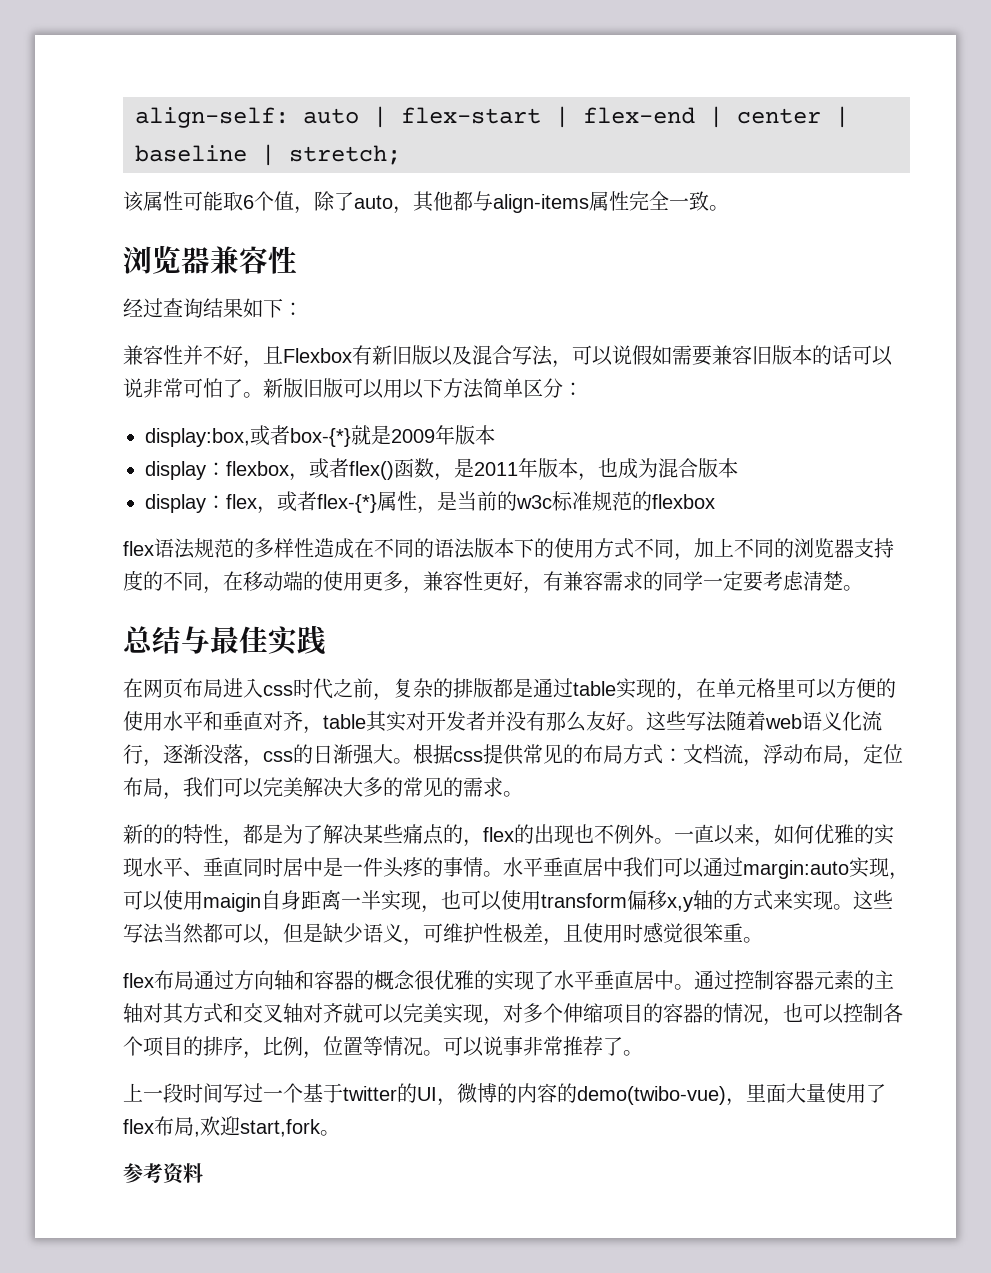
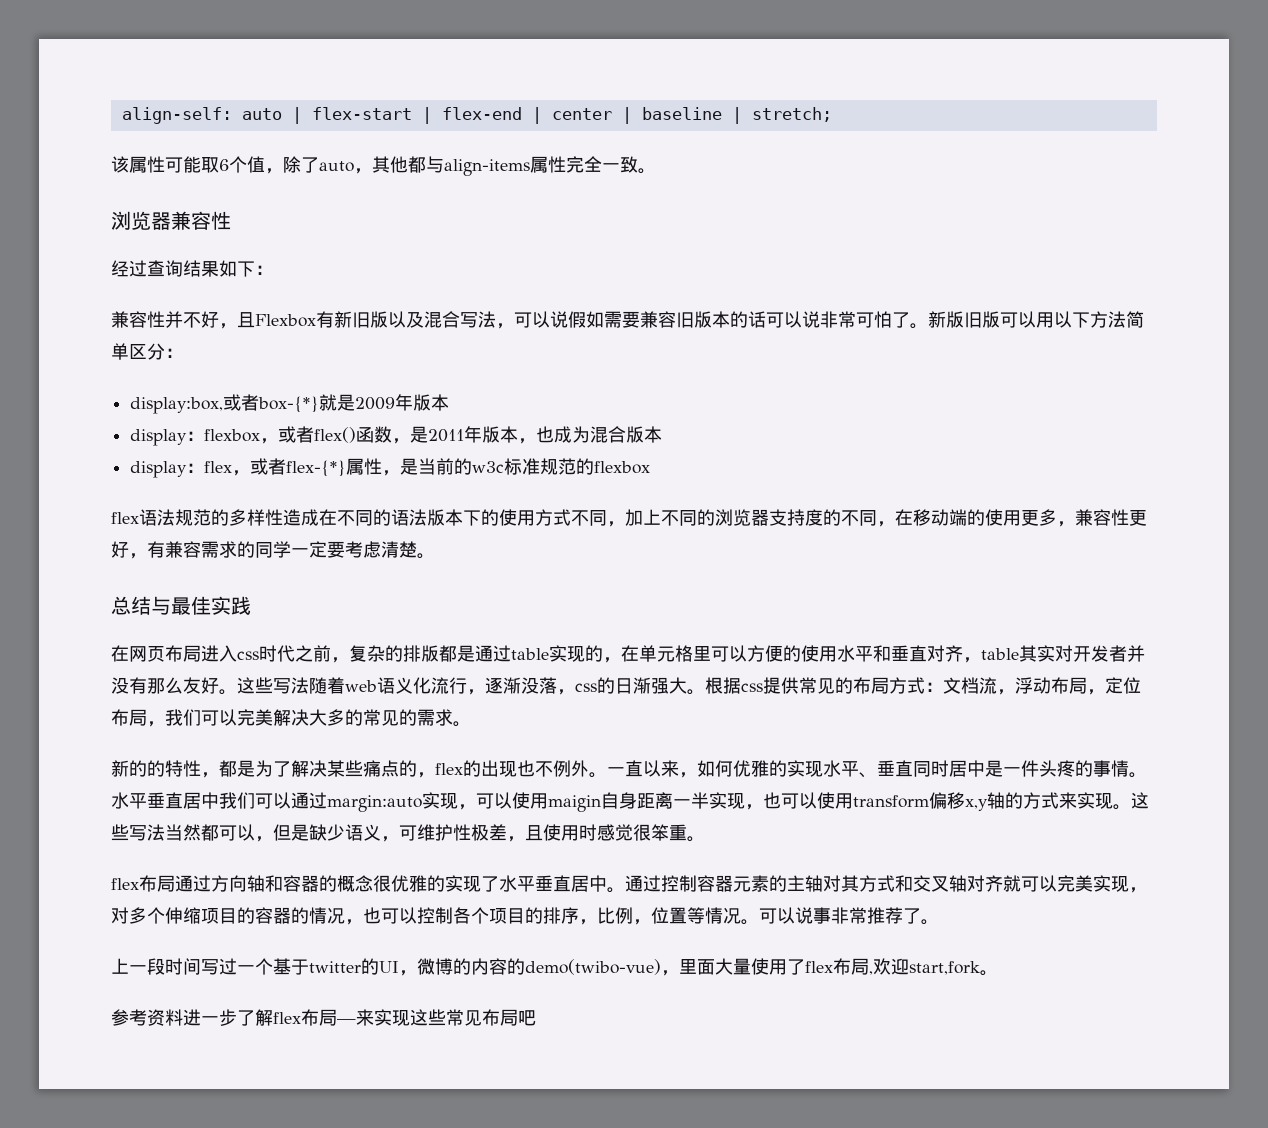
(203, 1173) none -> [183,1009,536,1026] 进一步了解flex布局—来实现这些常见布局吧

